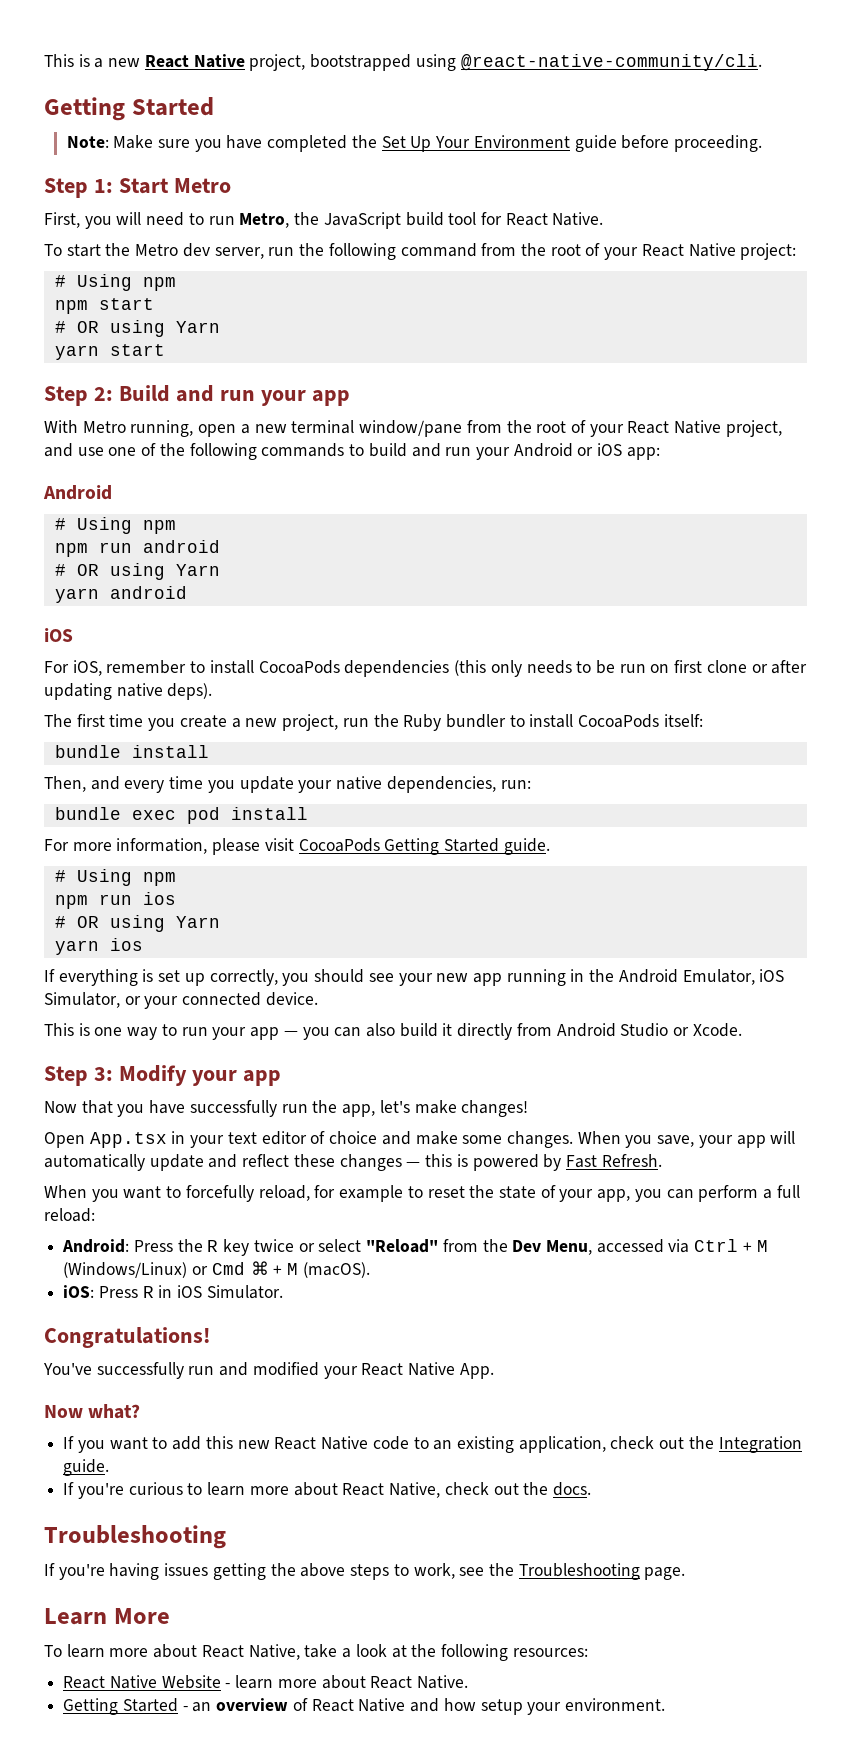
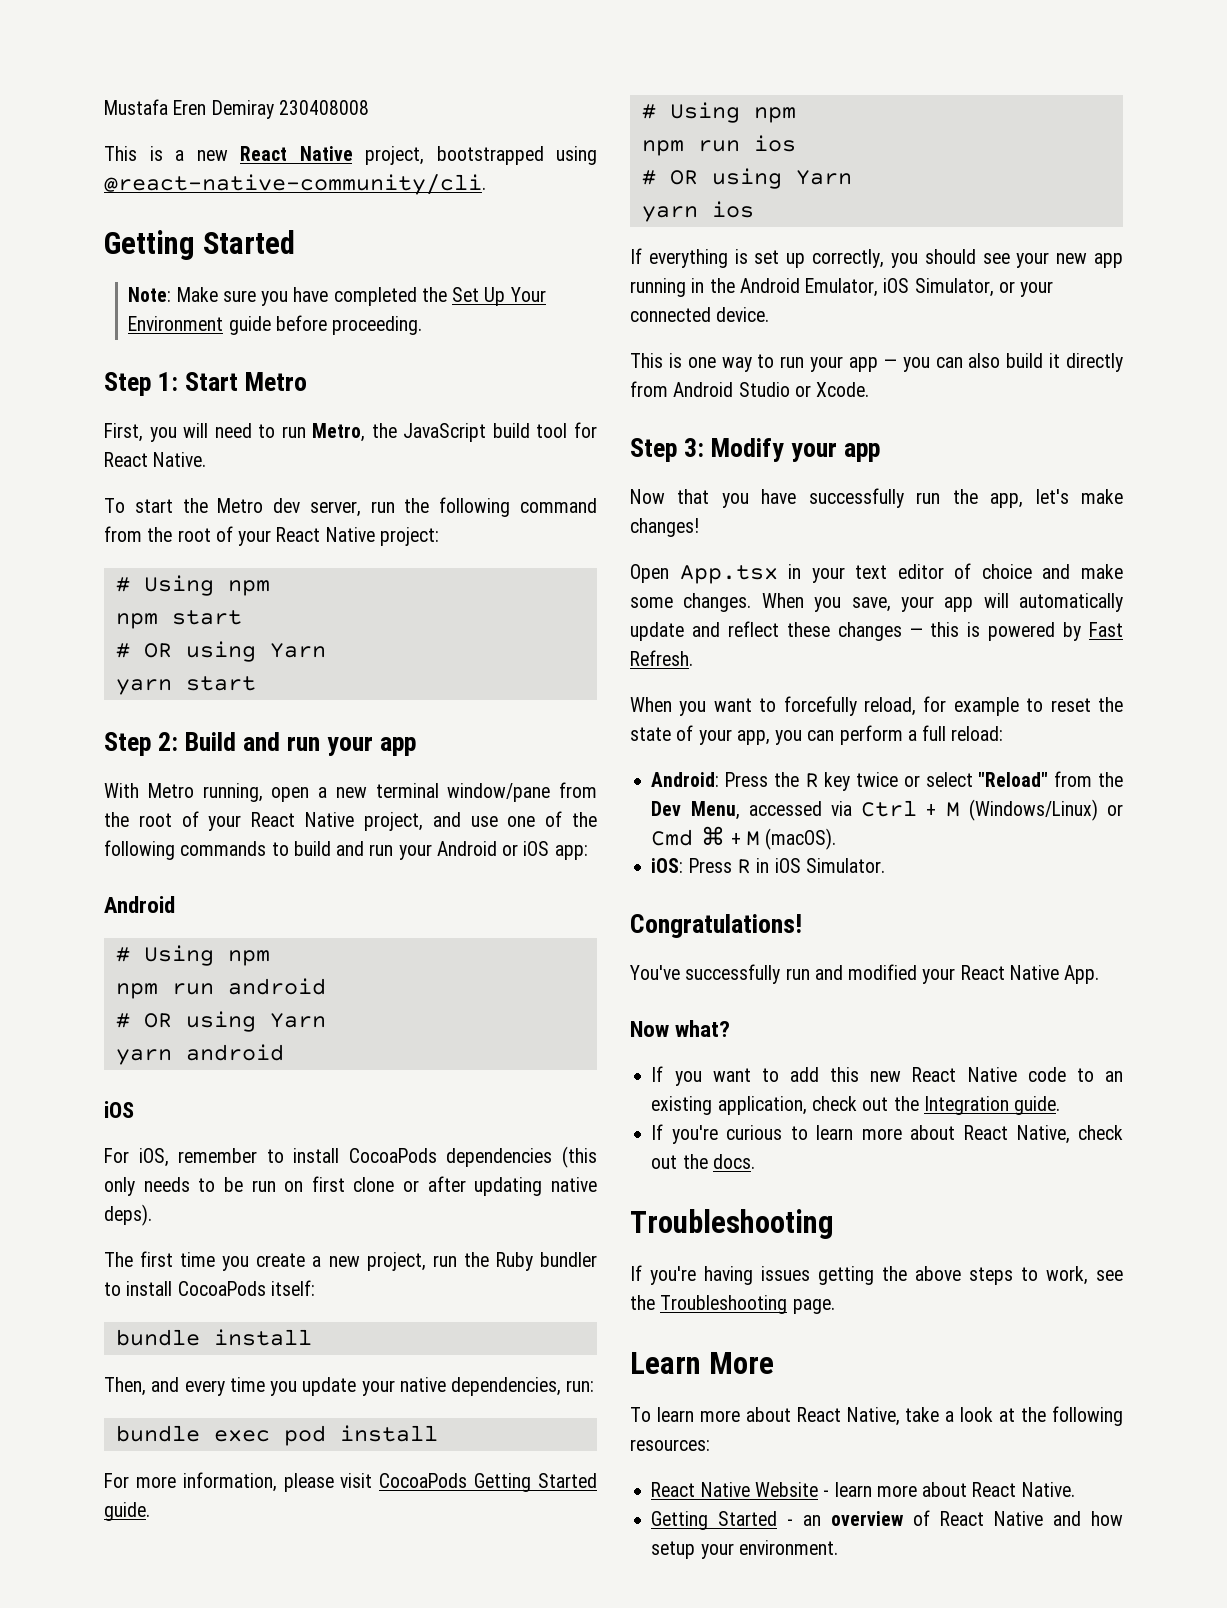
(44, 60) none -> [104,99,369,119] Mustafa Eren Demiray 230408008 //

